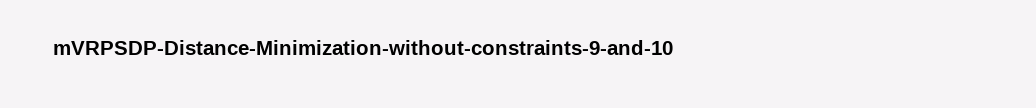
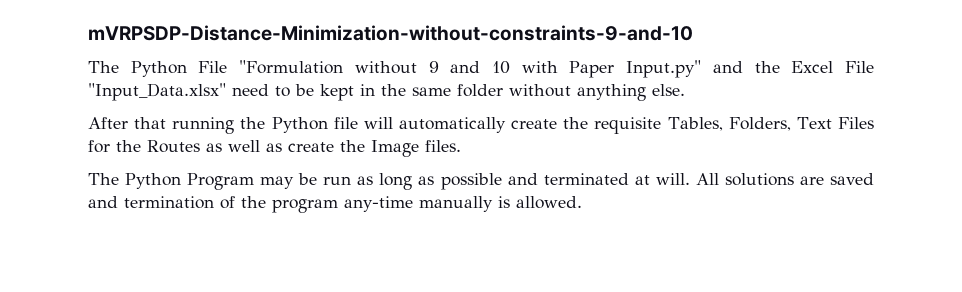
(673, 47) none -> [88,60,874,78] [88,83,685,101] [88,117,875,134] [88,140,461,157] [88,173,874,190] [88,196,582,213] // The Python File "Formulation without 9 and 10 with Paper Input.py" and the Excel File "Input_Data.xlsx" need to be kept in the same folder without anything else. // After that running the Python file will automatically create the requisite Tables, Folders, Text Files for the Routes as well as create the Image files. // The Python Program may be run as long as possible and terminated at will. All solutions are saved and termination of the program any-time manually is allowed.

